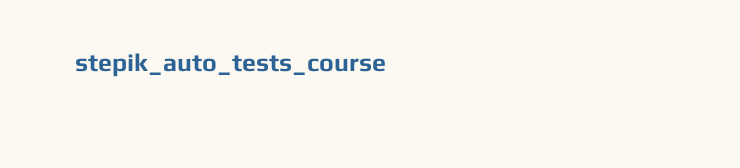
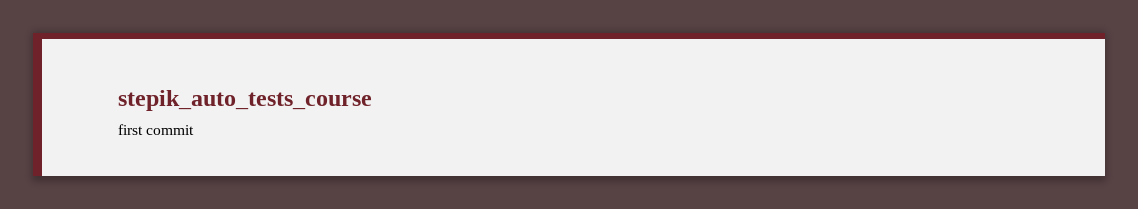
(386, 65) none -> [118,124,195,135] // first commit

